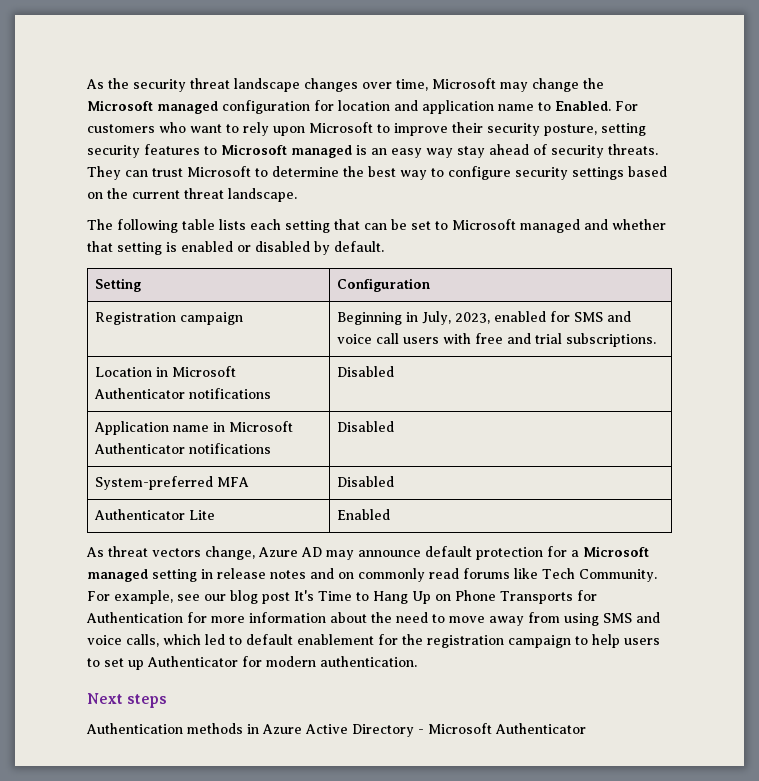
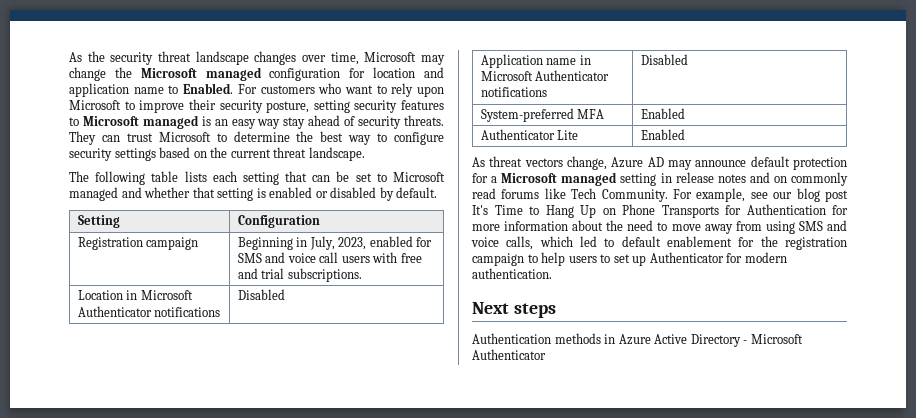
[337,476,395,487] Disabled -> [640,108,685,119] Enabled

